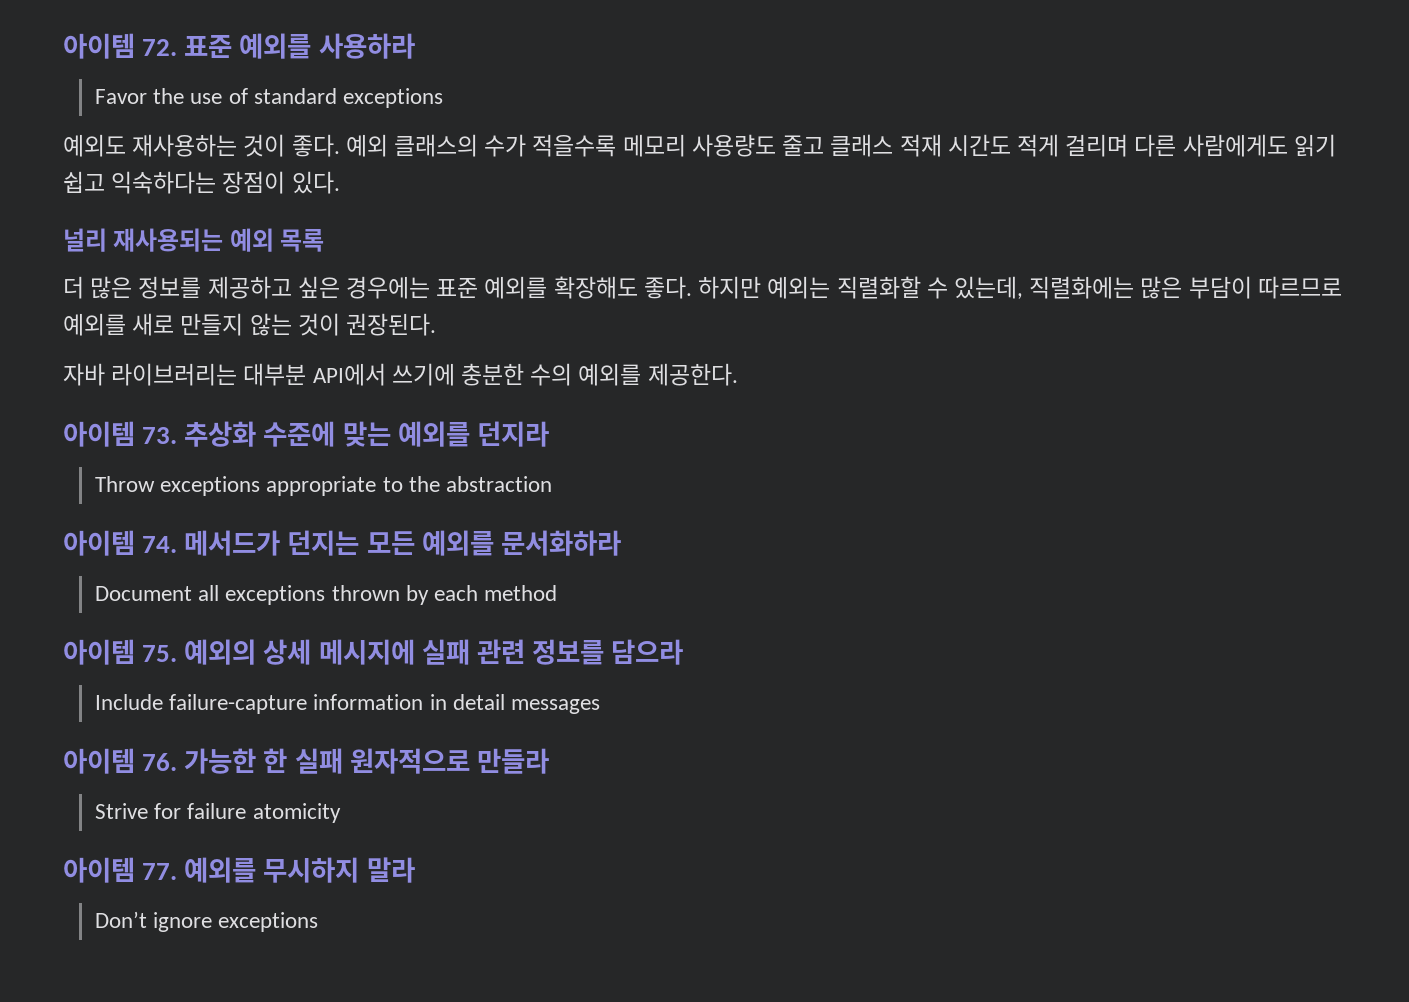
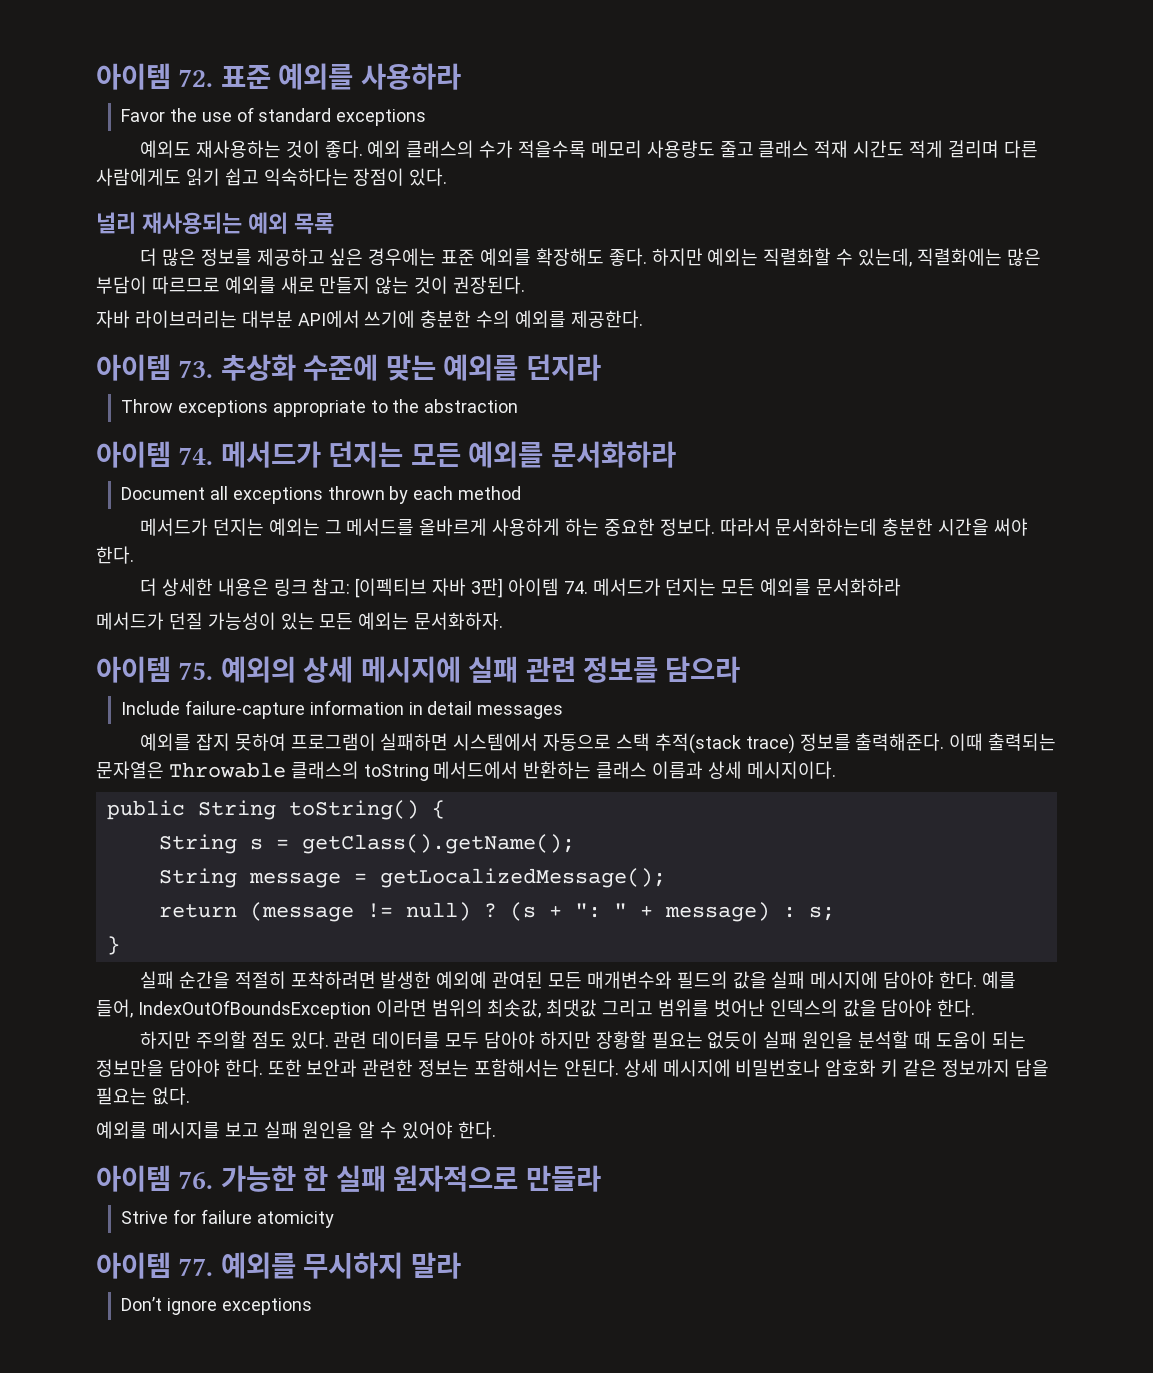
(558, 593) none -> [140,518,1029,536] [96,546,134,564] [140,578,902,598] [96,612,504,630] // 메서드가 던지는 예외는 그 메서드를 올바르게 사용하게 하는 중요한 정보다. 따라서 문서화하는데 충분한 시간을 써야 한다. // 더 상세한 내용은 링크 참고: [이펙티브 자바 3판] 아이템 74. 메서드가 던지는 모든 예외를 문서화하라 // 메서드가 던질 가능성이 있는 모든 예외는 문서화하자.
(601, 706) none -> [140,733,1057,754] [96,761,836,781] [106,800,445,820] [158,834,575,854] [158,868,666,888] [158,902,835,922] [106,936,120,955] [140,971,1016,989] [96,999,976,1019] [140,1031,1026,1049] [96,1059,1049,1077] [96,1087,190,1105] [96,1121,496,1139] // 예외를 잡지 못하여 프로그램이 실패하면 시스템에서 자동으로 스택 추적(stack trace) 정보를 출력해준다. 이때 출력되는 문자열은 Throwable 클래스의 toString 메서드에서 반환하는 클래스 이름과 상세 메시지이다. // public String toString() { // String s = getClass().getName(); // String message = getLocalizedMessage(); // return (message != null) ? (s + ": " + message) : s; // } // 실패 순간을 적절히 포착하려면 발생한 예외예 관여된 모든 매개변수와 필드의 값을 실패 메시지에 담아야 한다. 예를 들어, IndexOutOfBoundsException 이라면 범위의 최솟값, 최댓값 그리고 범위를 벗어난 인덱스의 값을 담아야 한다. // 하지만 주의할 점도 있다. 관련 데이터를 모두 담아야 하지만 장황할 필요는 없듯이 실패 원인을 분석할 때 도움이 되는 정보만을 담아야 한다. 또한 보안과 관련한 정보는 포함해서는 안된다. 상세 메시지에 비밀번호나 암호화 키 같은 정보까지 담을 필요는 없다. // 예외를 메시지를 보고 실패 원인을 알 수 있어야 한다.

